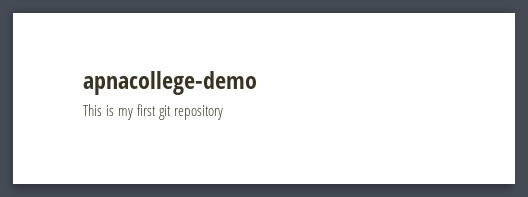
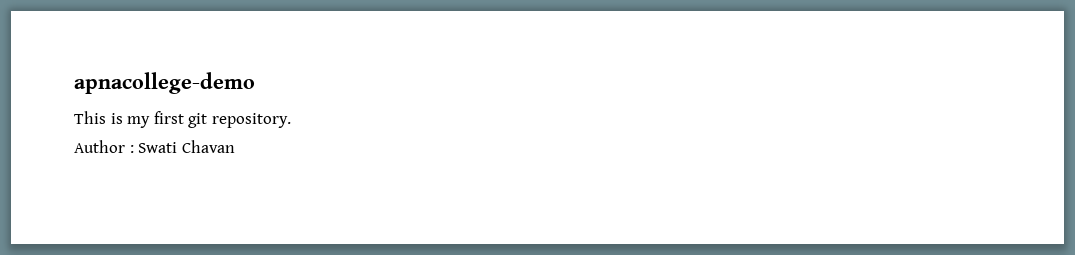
[174,105,224,120] repository -> [211,113,291,128] [74,140,235,153] repository. // Author : Swati Chavan

